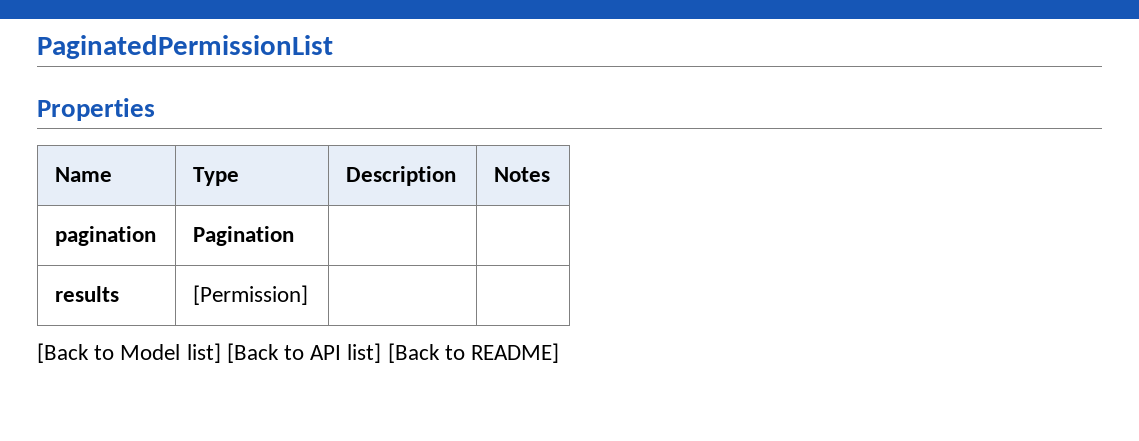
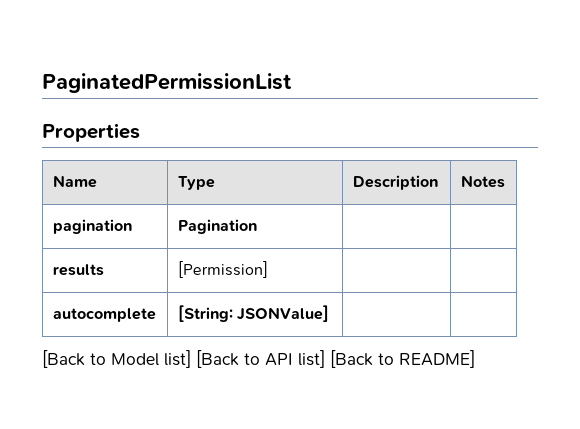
(309, 295) none -> [52,308,156,322] [177,305,330,322] // autocomplete | [String: JSONValue] | |

